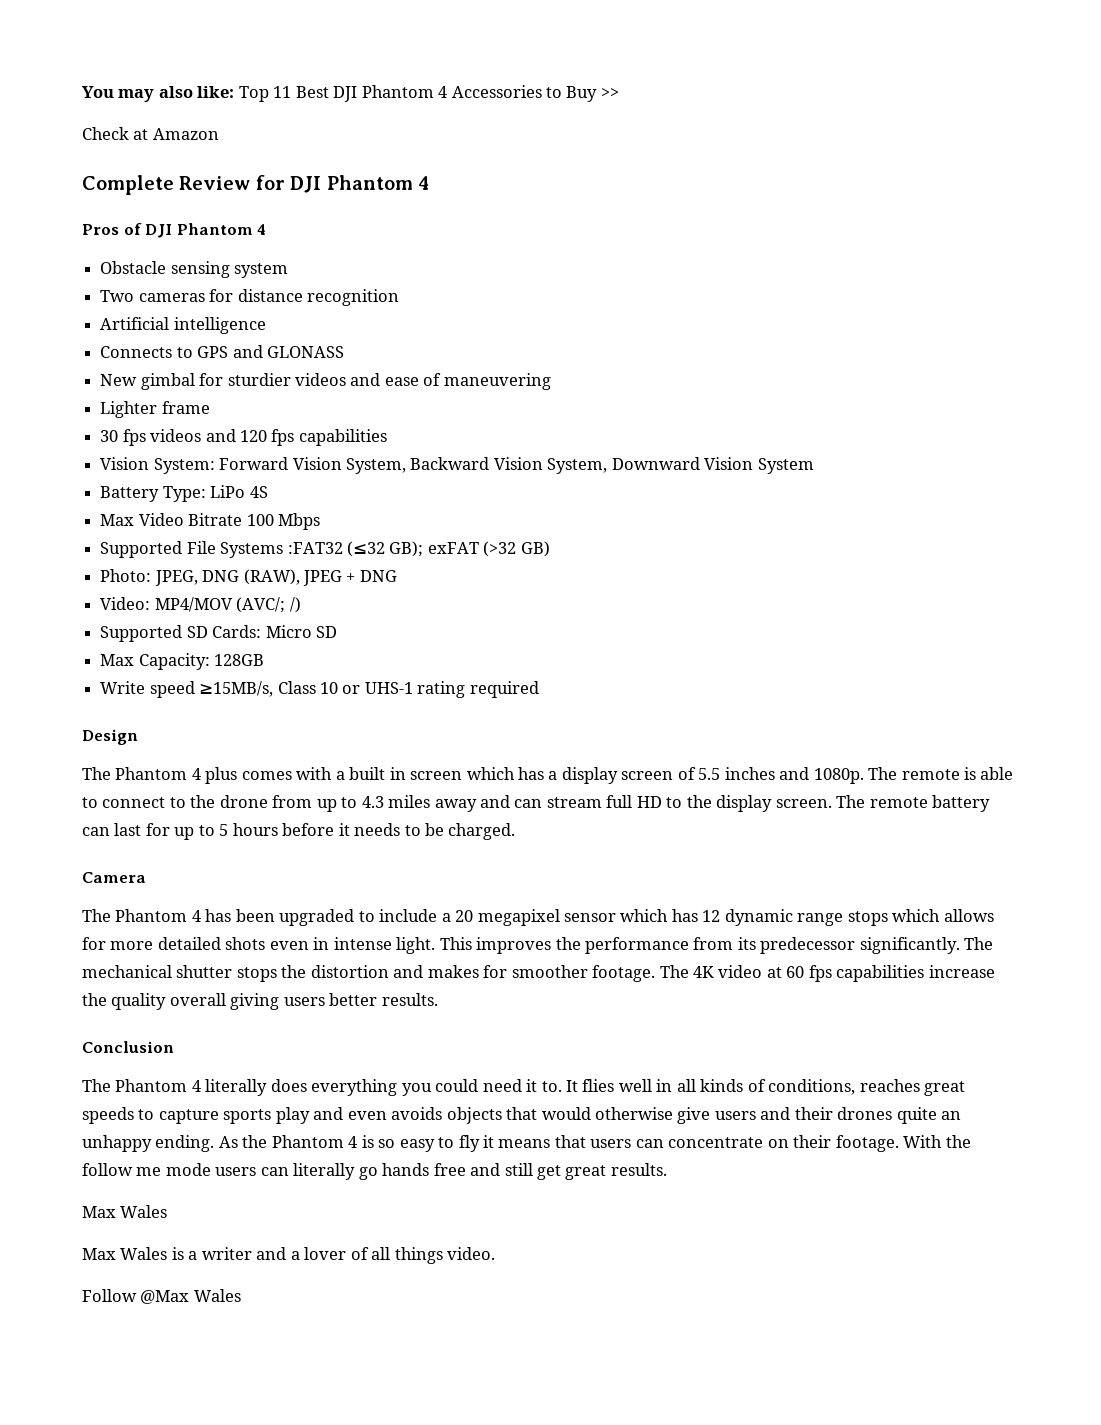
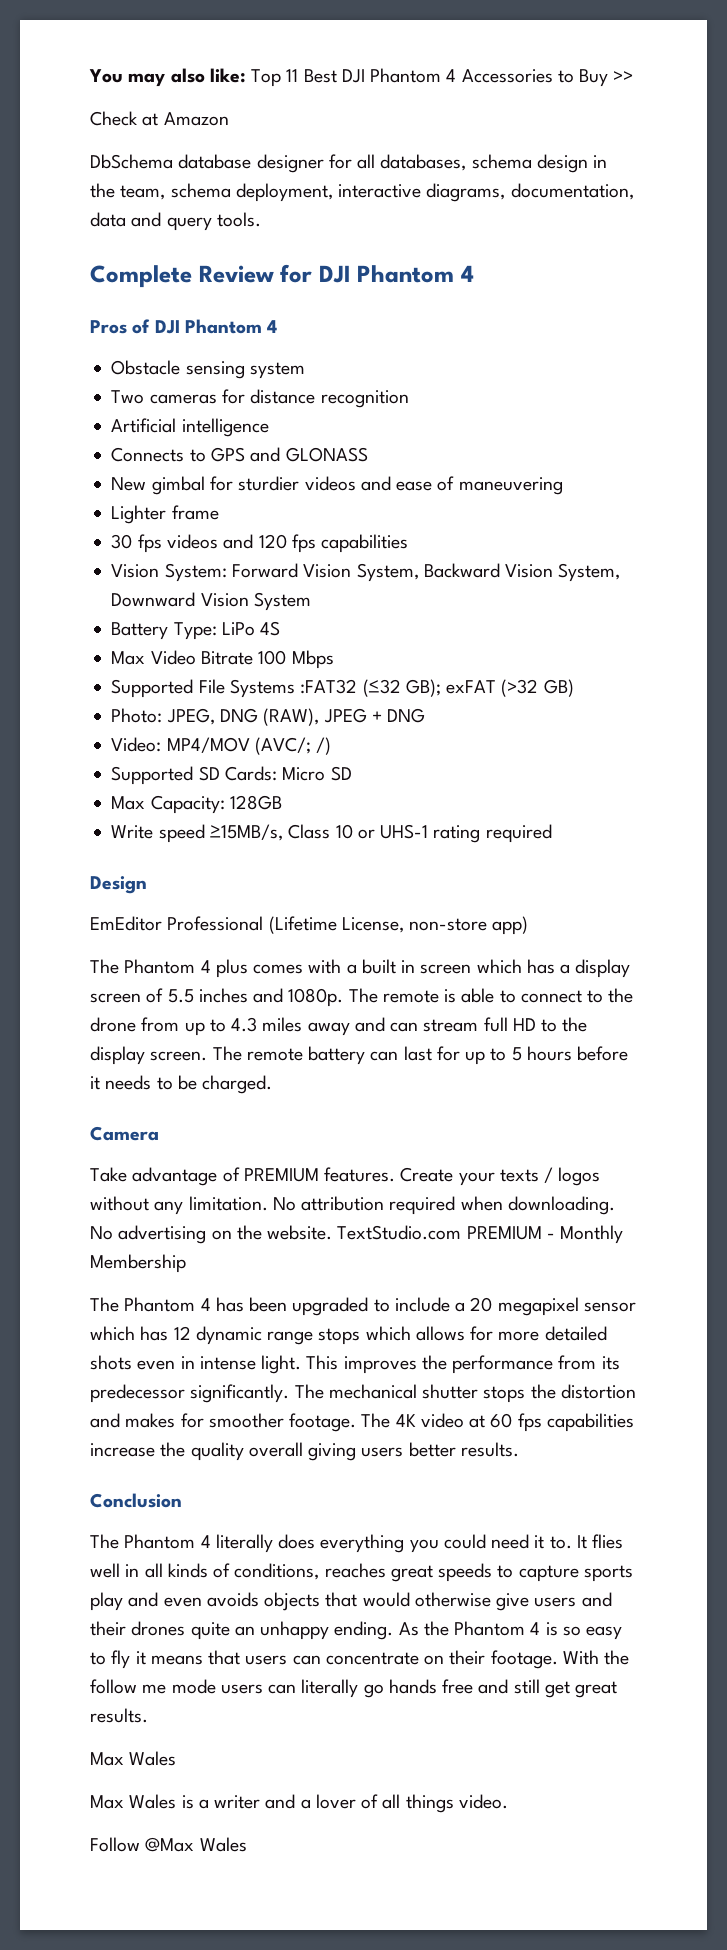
(219, 134) none -> [90,154,608,173] [90,183,634,202] [90,212,261,231] // DbSchema database designer for all databases, schema design in the team, schema deployment, interactive diagrams, documentation, data and query tools.
(138, 737) none -> [90,916,529,935] // EmEditor Professional (Lifetime License, non-store app)
(146, 877) none -> [90,1167,601,1186] [90,1196,615,1215] [90,1225,624,1244] [90,1254,186,1273] // Take advantage of PREMIUM features. Create your texts / logos without any limitation. No attribution required when downloading. No advertising on the website. TextStudio.com PREMIUM - Monthly Membership

